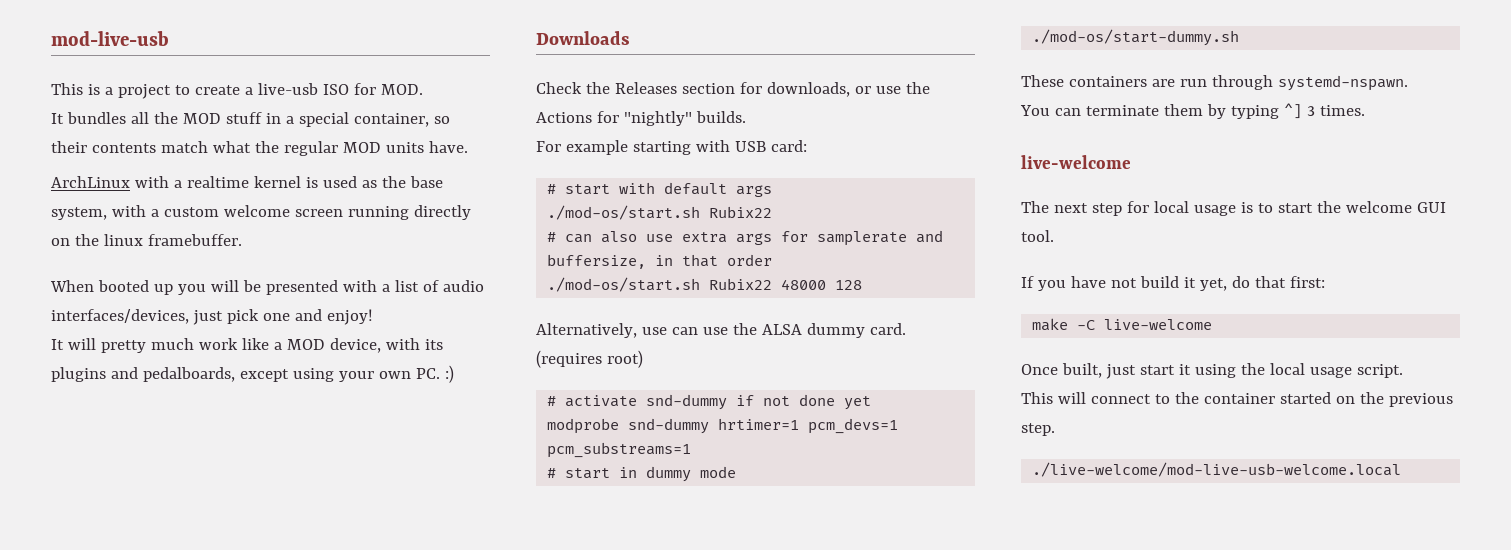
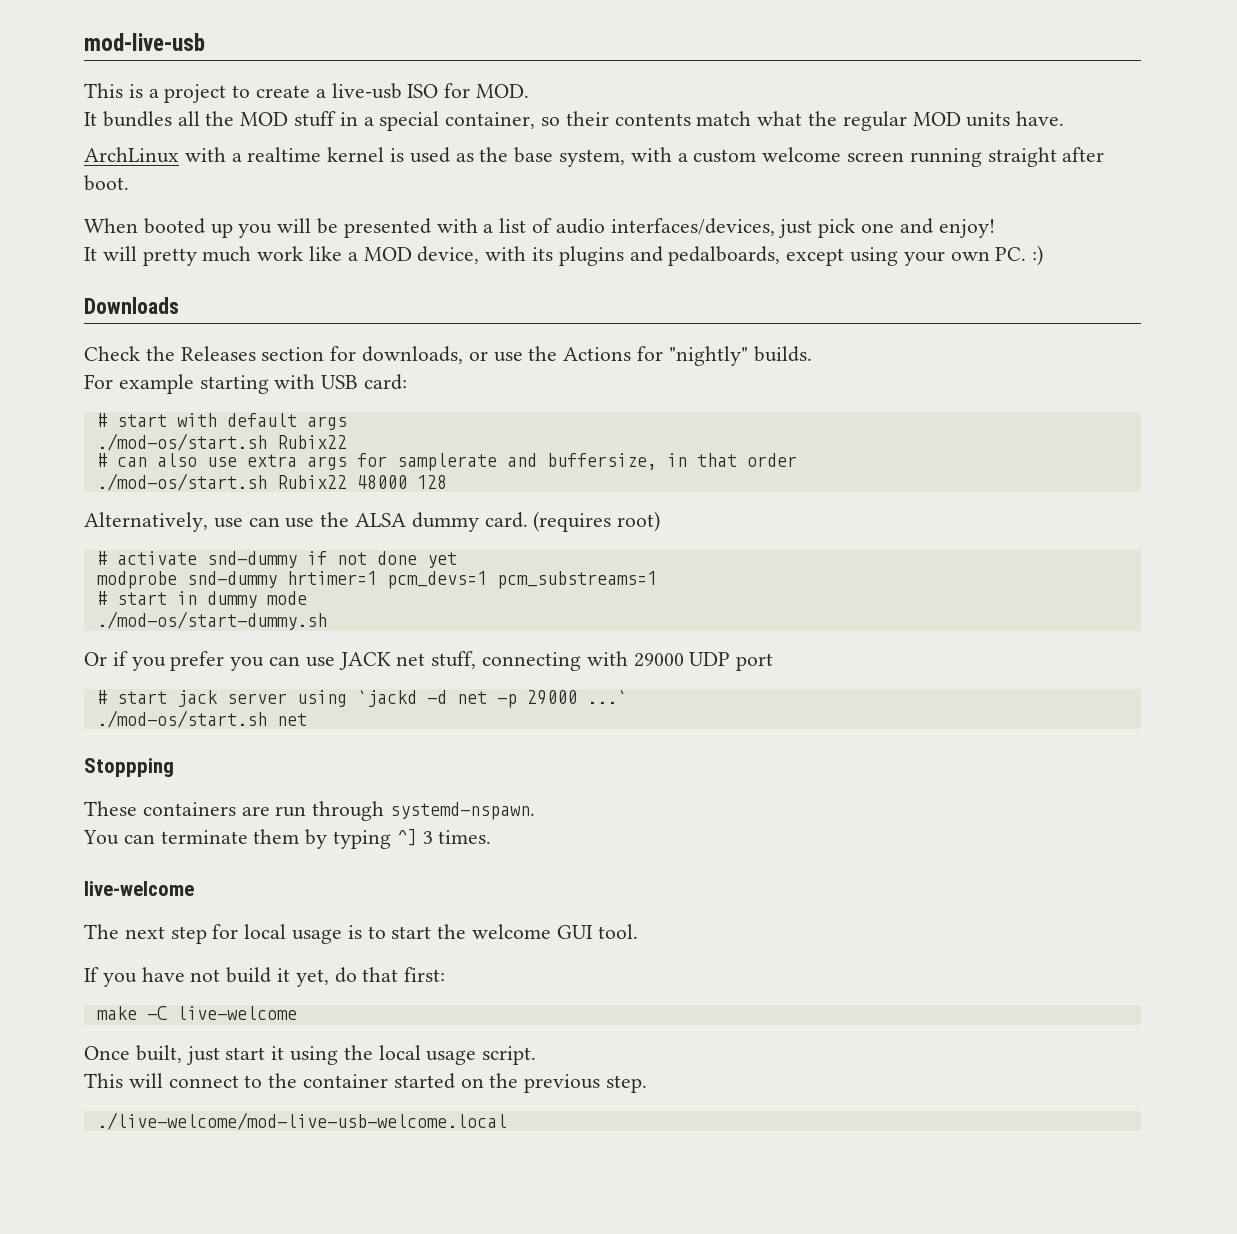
[413,205,471,220] [51,234,242,246] directly on the linux framebuffer. -> [987,147,1105,167] [84,175,129,191] straight after boot.
(1240, 37) none -> [84,651,774,671] [96,690,627,708] [96,710,307,728] [84,758,174,777] // Or if you prefer you can use JACK net stuff, connecting with 29000 UDP port // # start jack server using `jackd -d net -p 29000 ...` // ./mod-os/start.sh net // Stoppping

